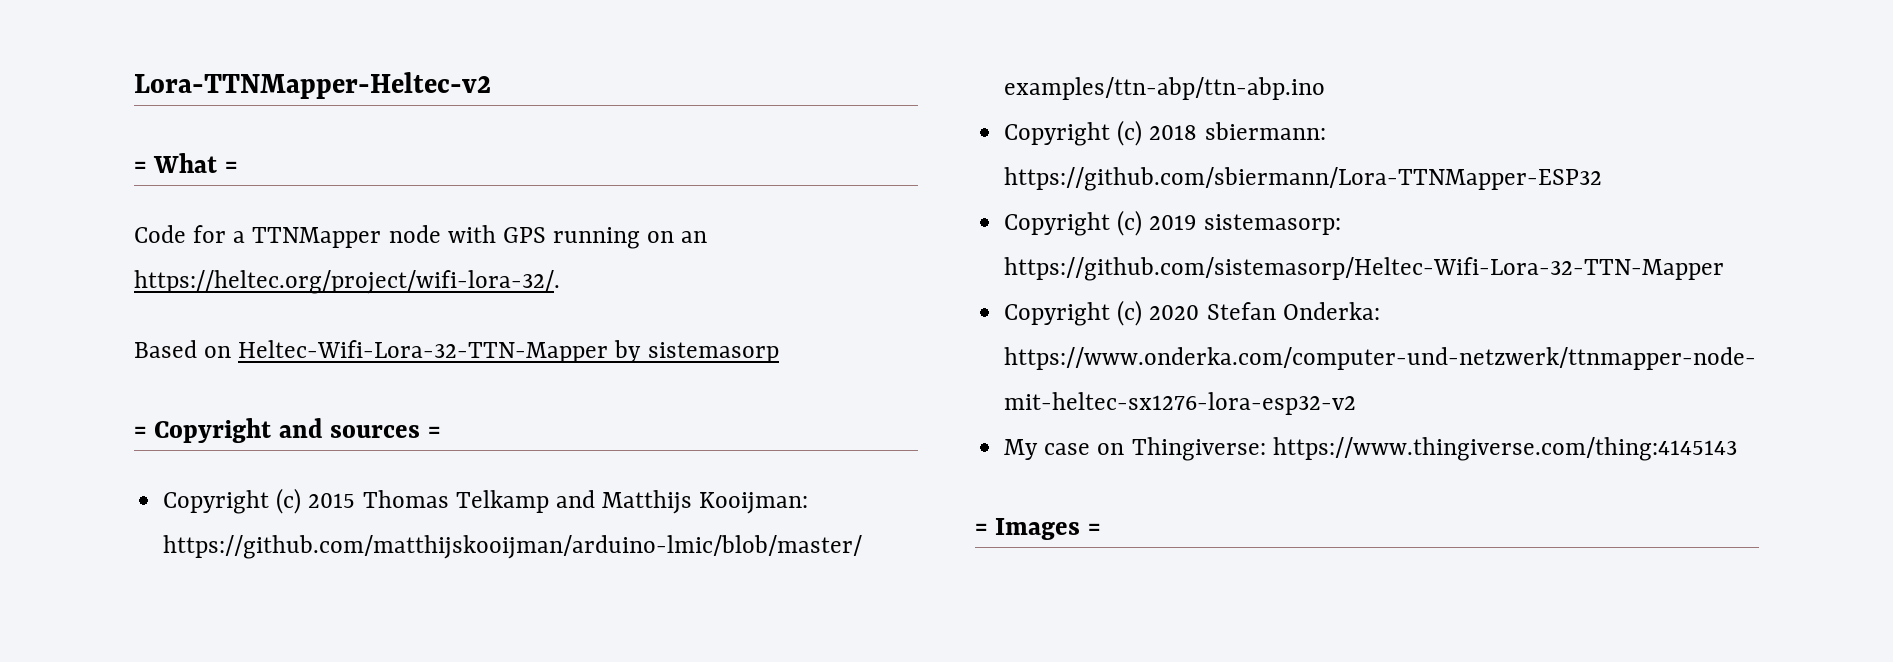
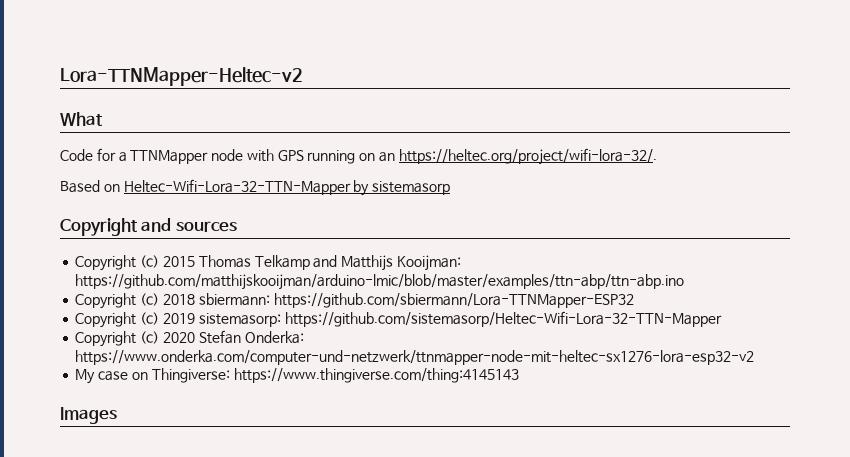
[134,161,146,173] = -> (303, 76) none
[224,161,237,173] = -> (103, 119) none
[134,426,146,438] = -> (451, 188) none
[428,426,441,438] = -> (237, 226) none
[975,518,1100,540] = Images = -> [60,407,117,424] Images

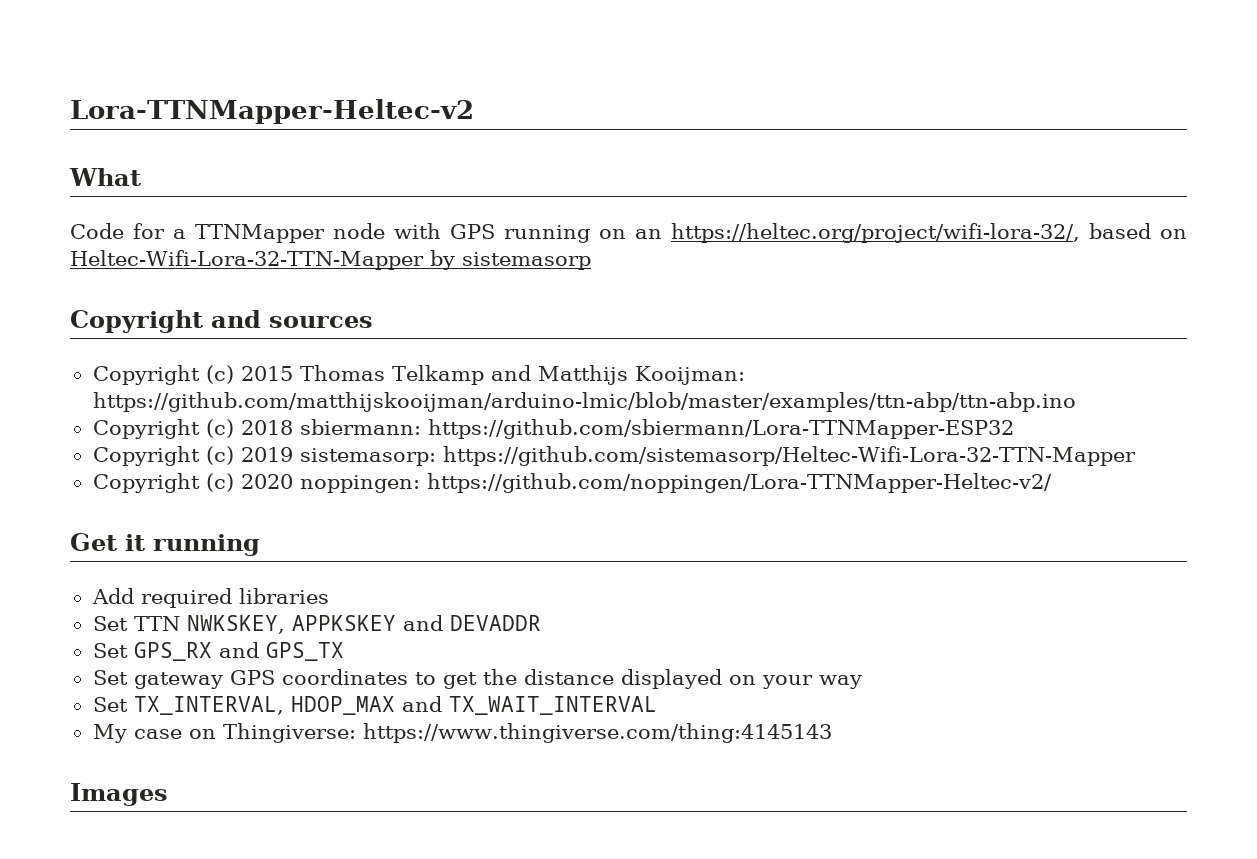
[398,148,657,165] [60,180,100,193] https://heltec.org/project/wifi-lora-32/. // Based -> [671,223,1151,243] https://heltec.org/project/wifi-lora-32/, based
[198,330,304,344] [75,350,755,365] Stefan Onderka: https://www.onderka.com/computer-und-netzwerk/ttnmapper-node-mit-heltec-sx1276-lora-esp32-v2 -> [299,473,1052,493] [70,533,260,556] [91,588,329,608] [92,615,541,634] [92,642,344,661] [92,669,862,689] [92,696,657,715] noppingen: https://github.com/noppingen/Lora-TTNMapper-Heltec-v2/ // Get it running // Add required libraries // Set TTN NWKSKEY, APPKSKEY and DEVADDR // Set GPS_RX and GPS_TX // Set gateway GPS coordinates to get the distance displayed on your way // Set TX_INTERVAL, HDOP_MAX and TX_WAIT_INTERVAL

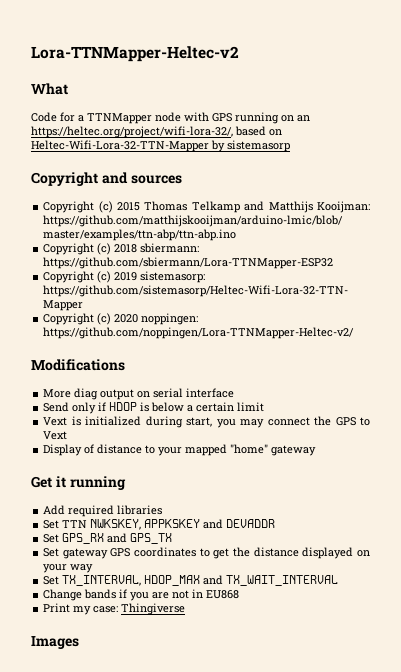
(1052, 483) none -> [31,359,125,371] [43,388,235,400] [43,402,265,414] [43,416,371,428] [43,431,68,440] [43,444,317,456] // Modifications // More diag output on serial interface // Send only if HDOP is below a certain limit // Vext is initialized during start, you may connect the GPS to Vext // Display of distance to your mapped "home" gateway
[92,723,832,743] My case on Thingiverse: https://www.thingiverse.com/thing:4145143 -> [43,589,240,601] [43,603,186,615] Change bands if you are not in EU868 // Print my case: Thingiverse

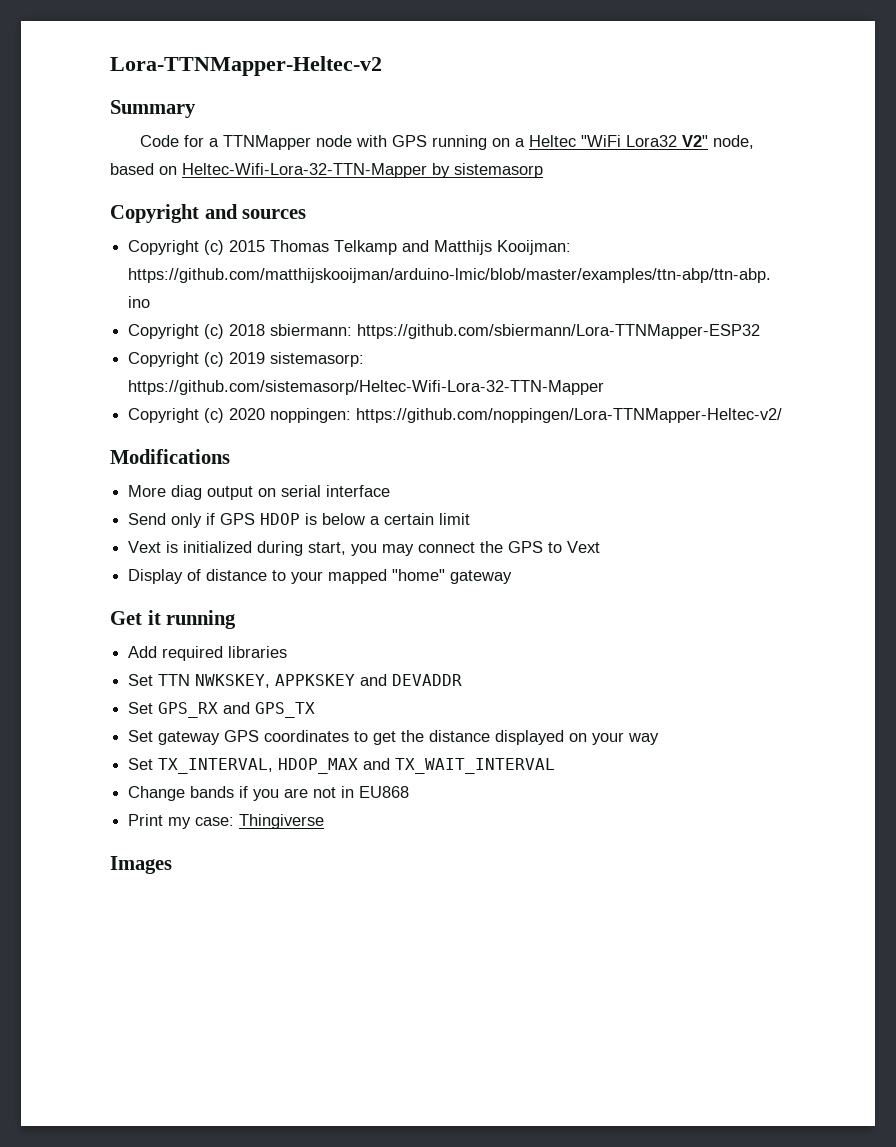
[31,83,68,95] What -> [110,100,196,118] Summary
[297,115,310,122] [31,126,233,138] an https://heltec.org/project/wifi-lora-32/, -> [515,135,755,149] a Heltec "WiFi Lora32 V2" node,
(107, 406) none -> [220,513,256,525] GPS

